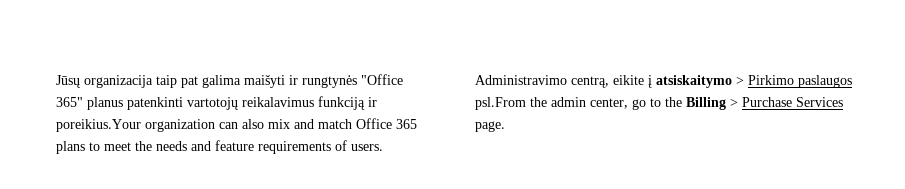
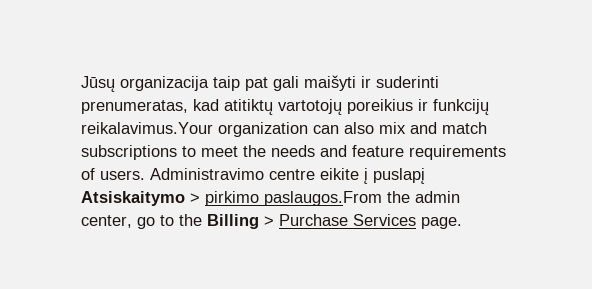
[202,75,241,88] galima -> [273,76,299,91] gali
[302,74,403,88] [56,96,377,110] [56,119,141,132] rungtynės "Office 365" planus patenkinti vartotojų reikalavimus funkciją ir poreikius.Your -> [376,76,439,88] [81,99,489,115] [81,122,213,134] suderinti prenumeratas, kad atitiktų vartotojų poreikius ir funkcijų reikalavimus.Your
[356,118,417,129] [56,141,85,154] Office 365 plans -> [81,145,177,160] subscriptions
[571,76,609,88] centrą, -> [269,169,315,180] centre
[656,75,852,88] [475,97,526,110] atsiskaitymo > Pirkimo paslaugos psl.From -> [373,168,425,184] [81,191,382,206] puslapį Atsiskaitymo > pirkimo paslaugos.From

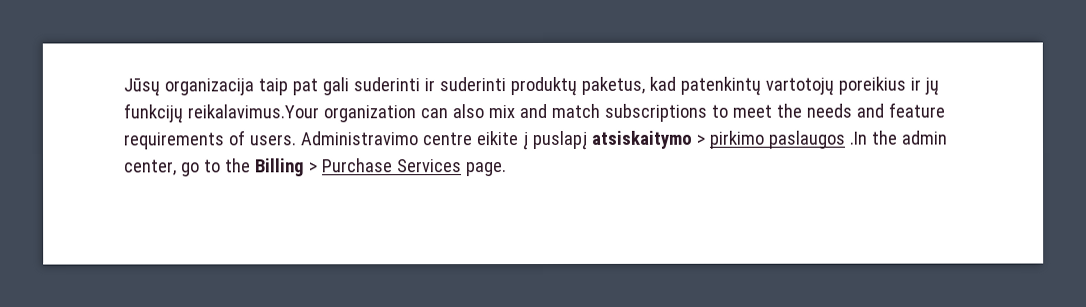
[304,75,356,91] maišyti -> [352,77,420,92] suderinti
[81,99,273,115] prenumeratas, kad atitiktų -> [509,76,761,97] produktų paketus, kad patenkintų
(428, 105) none -> [923,77,939,96] jų
[81,191,185,206] Atsiskaitymo -> [590,130,692,149] atsiskaitymo
[264,191,382,206] paslaugos.From -> [767,130,867,149] paslaugos .In

